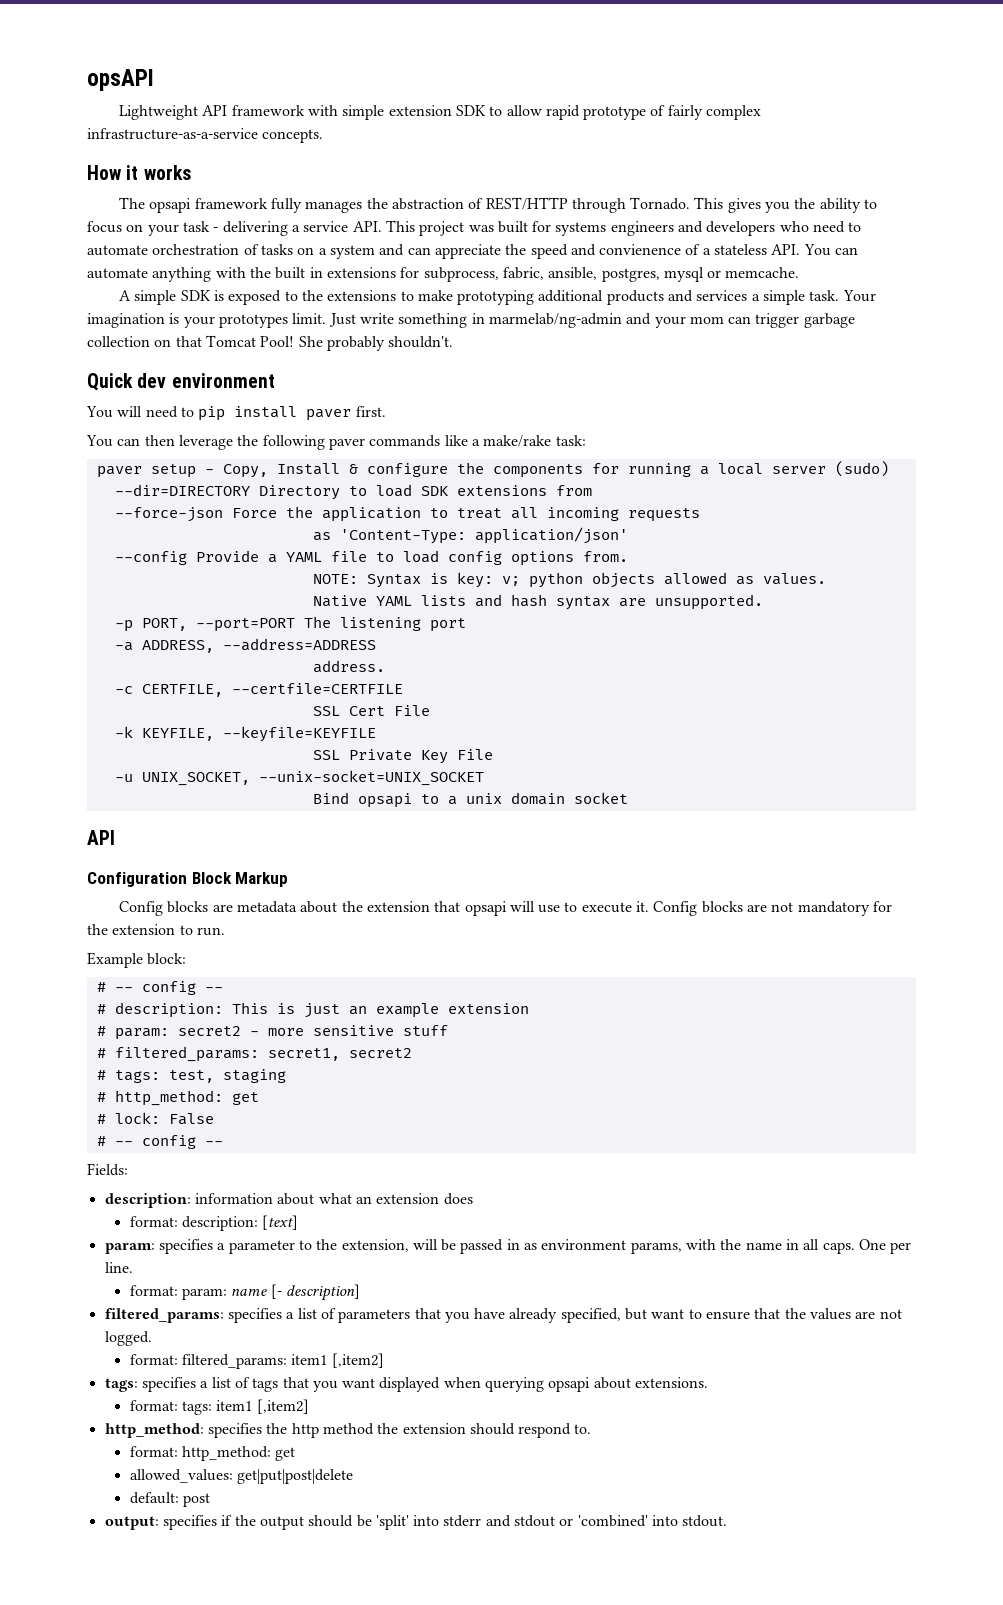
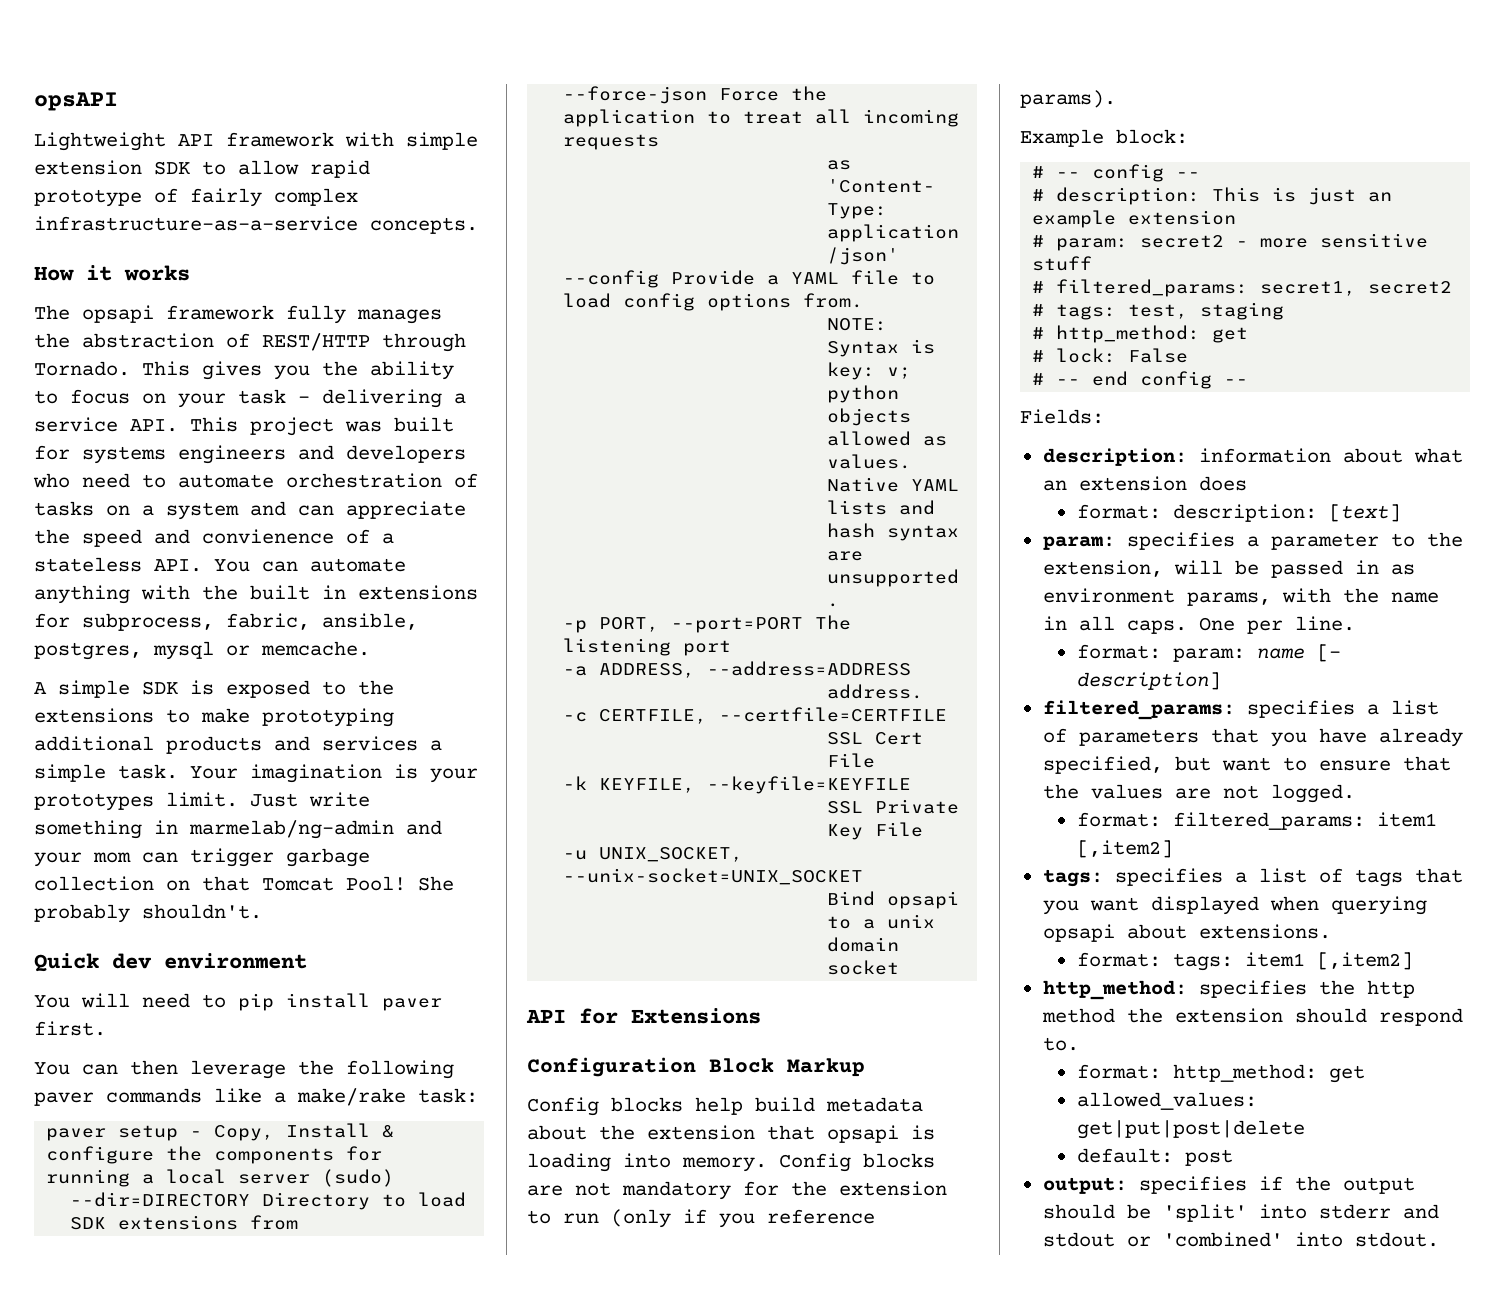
(115, 837) none -> [579,1008,761,1024] for Extensions
[212,904,233,912] are -> [695,1097,815,1115] help build
[509,901,650,913] will use to execute it. -> [911,1125,935,1140] [527,1153,767,1172] is loading into memory.
[196,927,225,936] run. -> [563,1209,875,1228] [1020,90,1116,108] run (only if you reference params).
(133, 1143) none -> [1092,371,1129,386] end

